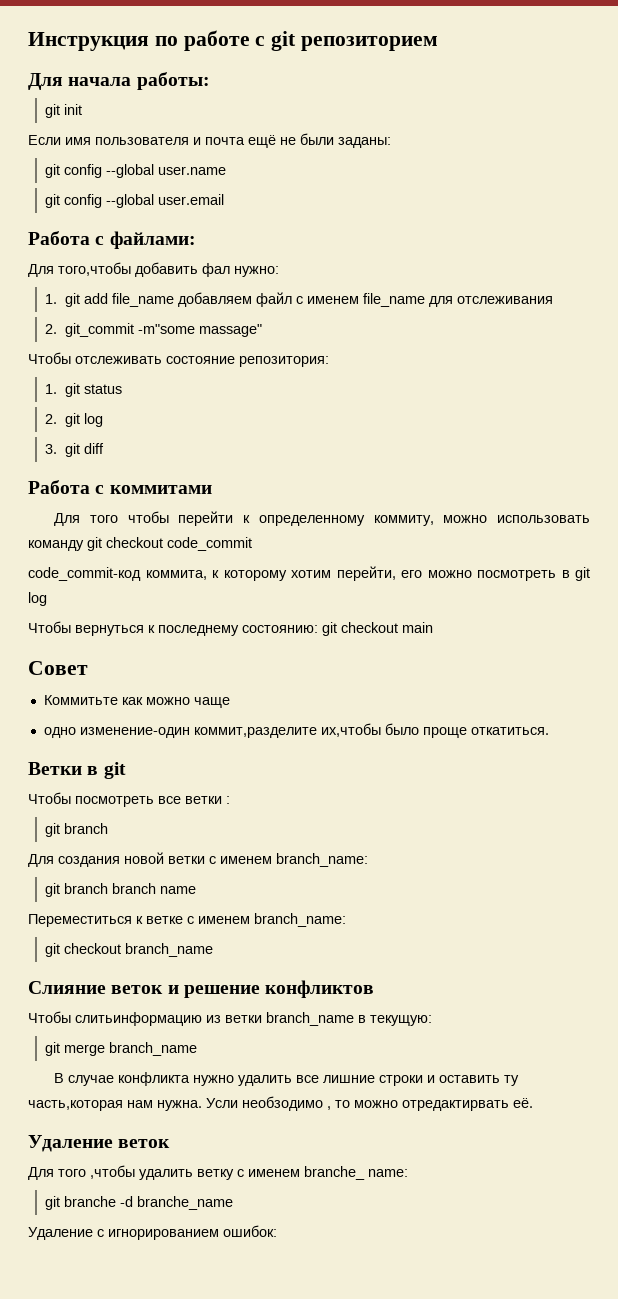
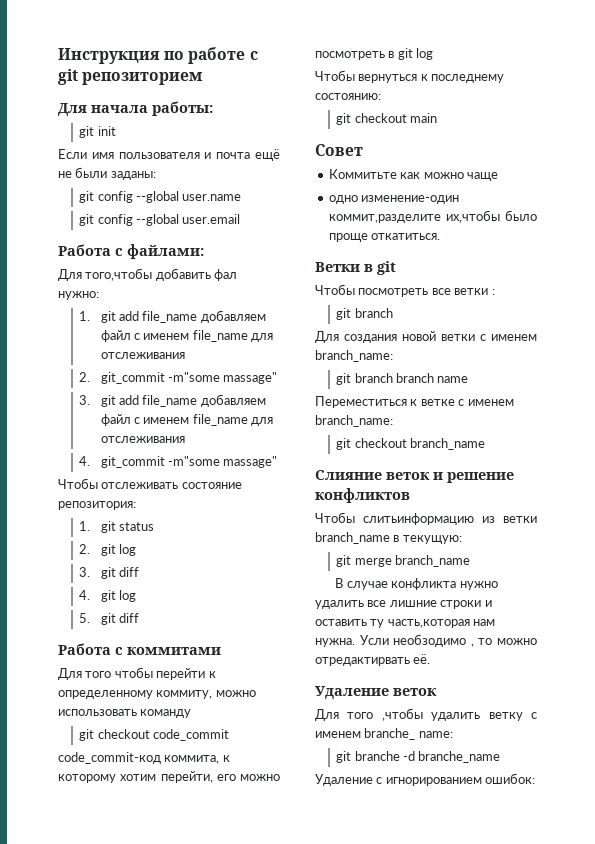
(262, 330) none -> [79,394,266,407] [100,414,274,426] [100,436,185,443] [79,456,278,468] // 3. git add file_name добавляем файл с именем file_name для отслеживания // 4. git_commit -m"some massage"
[45,444,58,454] // 3. -> [79,567,140,579] [79,590,137,602] [79,613,91,623] // 3. git diff // 4. git log // 5.
(84, 545) none -> (192, 713) //
(318, 629) none -> (381, 96) //

